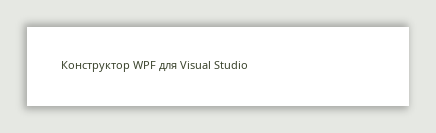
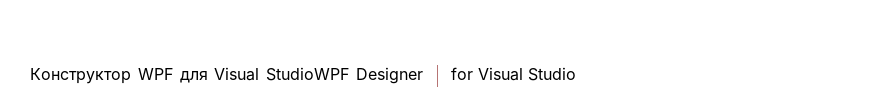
(211, 65) none -> [266,67,523,84] StudioWPF Designer for Visual

